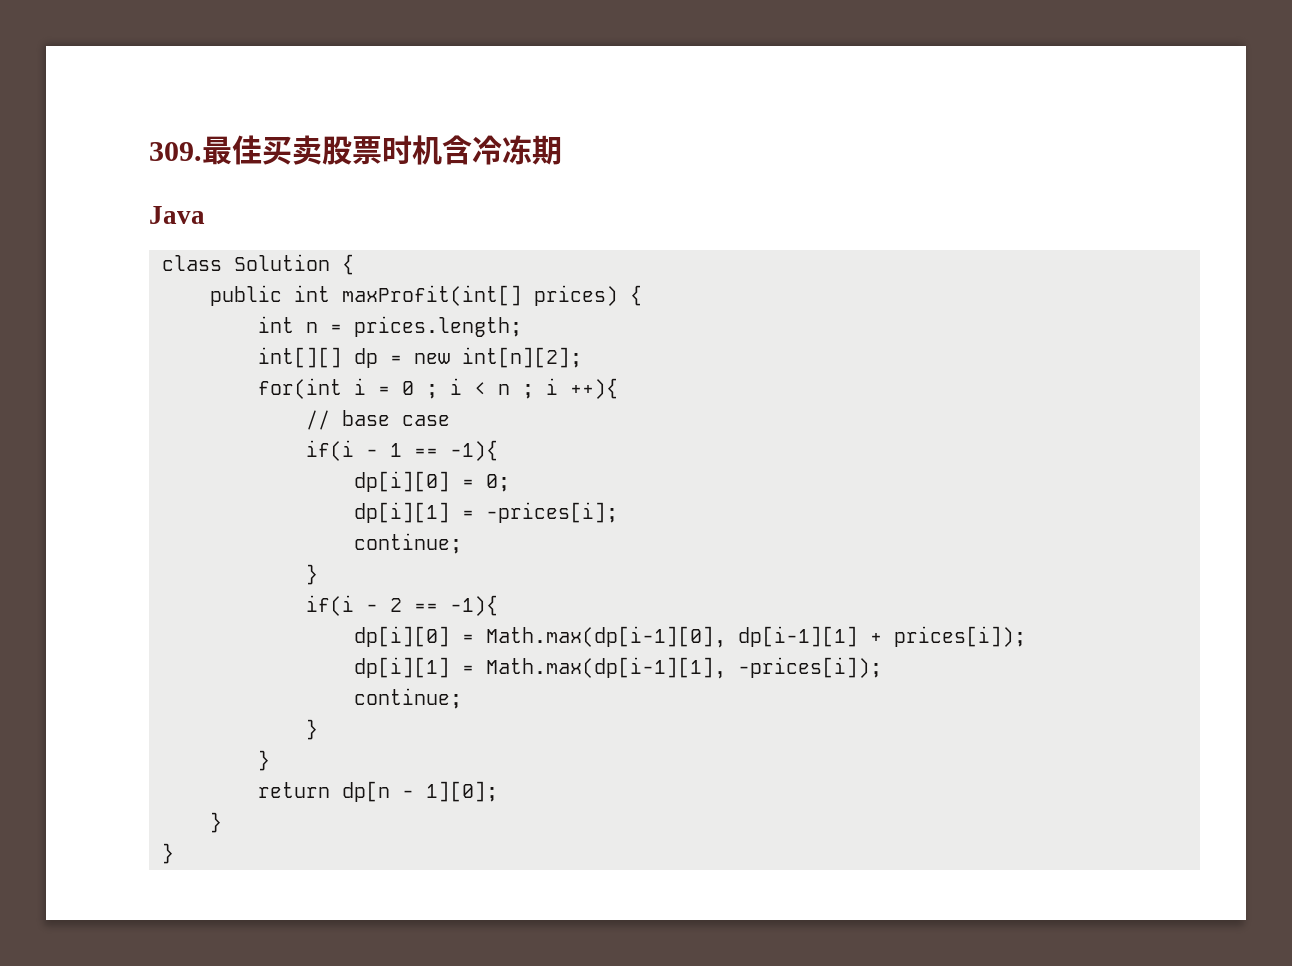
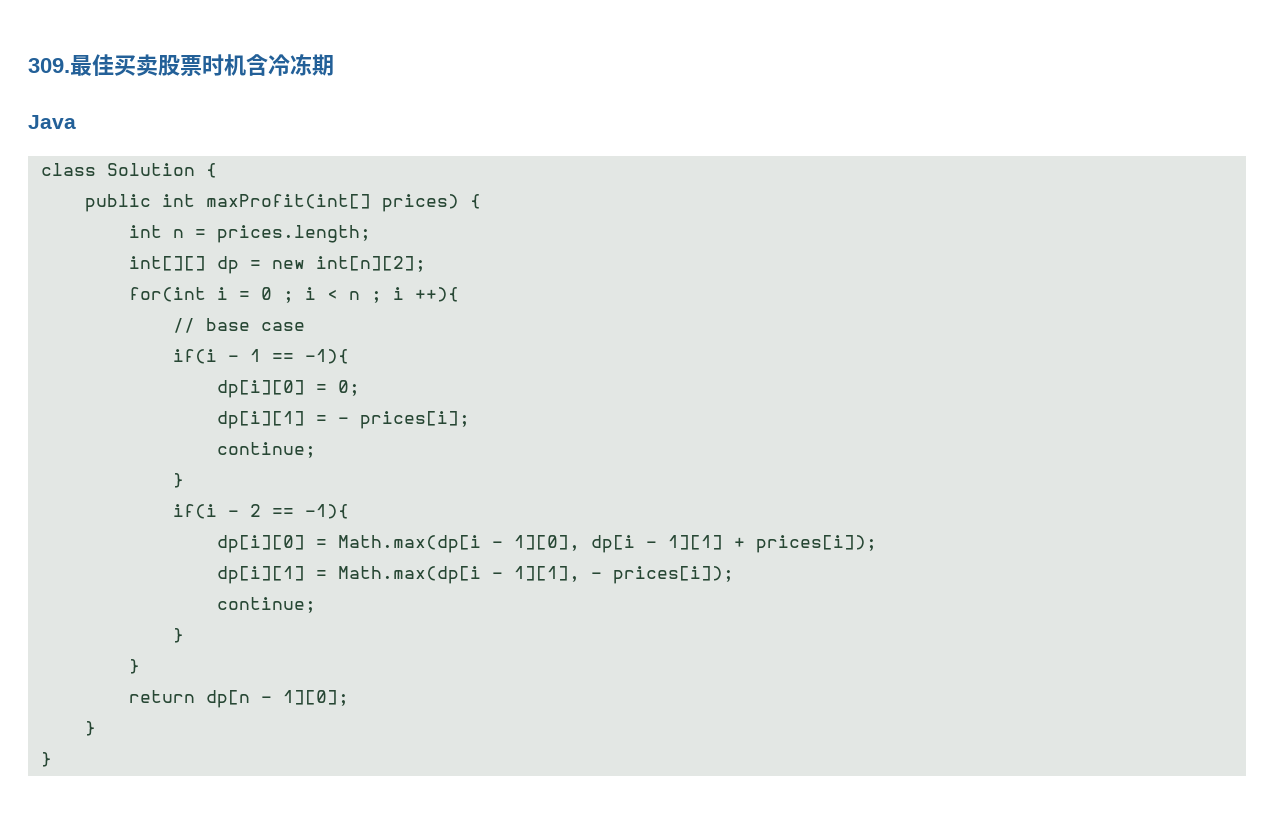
[485,502,618,523] -prices[i]; -> [337,411,470,429] - prices[i];
[485,626,858,648] Math.max(dp[i-1][0], dp[i-1][1] -> [337,535,723,553] Math.max(dp[i - 1][0], dp[i - 1][1]
[485,657,882,679] Math.max(dp[i-1][1], -prices[i]); -> [337,566,734,584] Math.max(dp[i - 1][1], - prices[i]);

